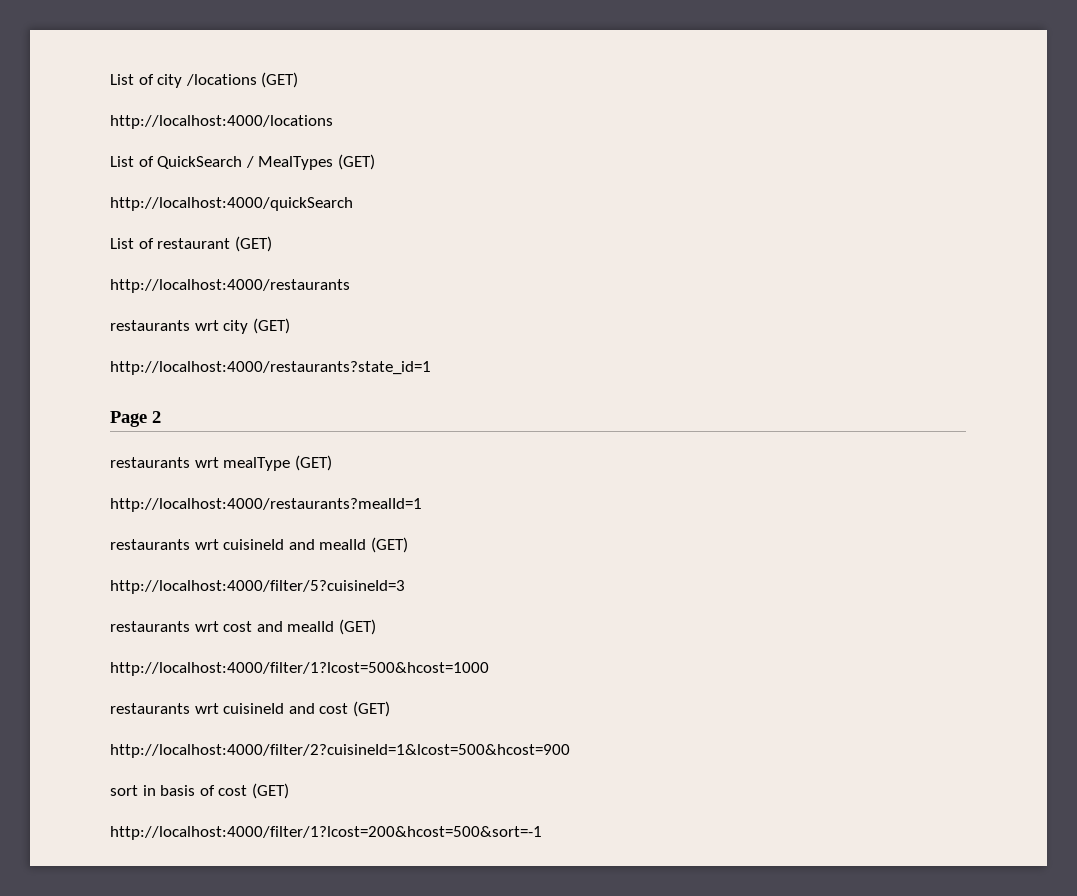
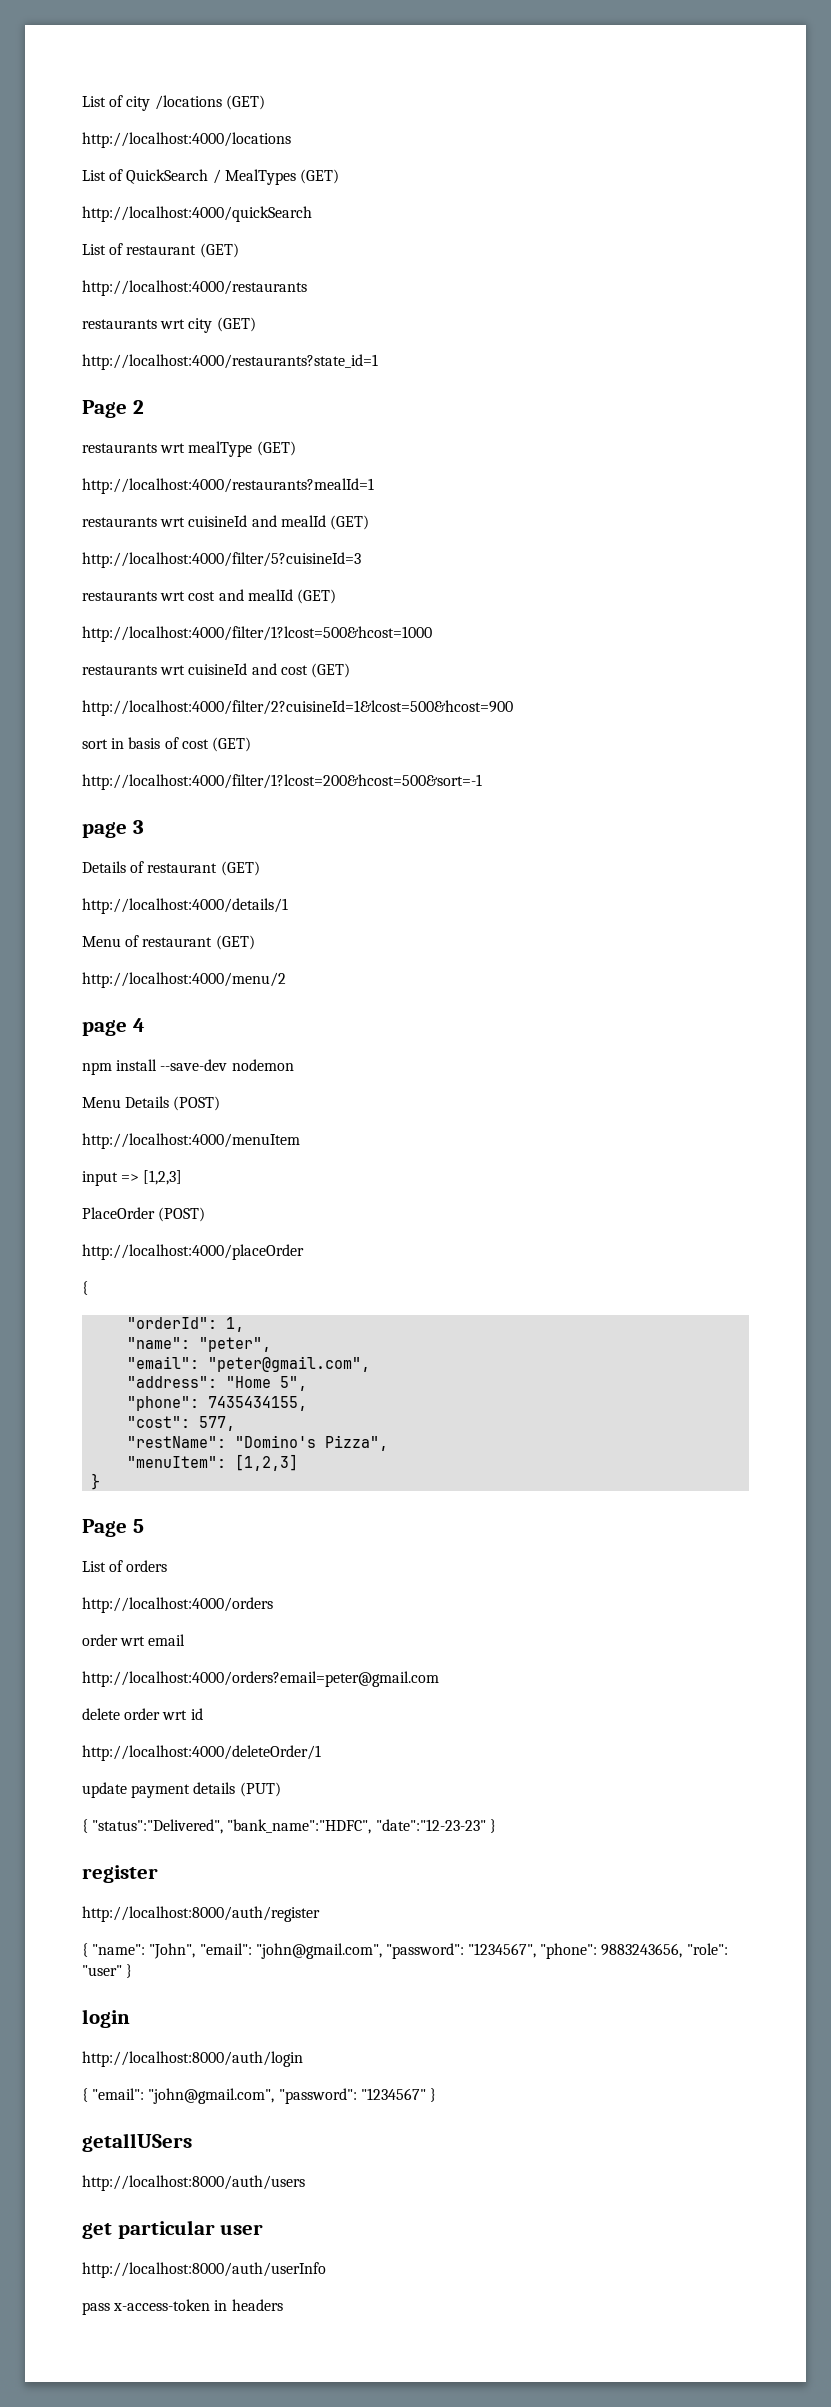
(542, 833) none -> [82,820,144,838] [82,861,260,876] [82,898,288,914] [82,935,255,950] [82,972,286,988] [82,1018,145,1036] [82,1059,294,1075] [82,1096,221,1111] [82,1133,300,1149] [82,1170,183,1186] [82,1207,206,1222] [82,1244,304,1260] [82,1281,88,1295] [127,1317,245,1332] [127,1337,272,1352] [127,1356,371,1372] [127,1376,308,1391] [127,1396,308,1411] [127,1416,236,1431] [127,1435,389,1451] [127,1454,299,1471] [91,1473,101,1490] [82,1519,144,1537] [82,1560,168,1572] [82,1597,273,1613] [82,1634,186,1646] [82,1671,439,1687] [82,1708,203,1720] [82,1745,321,1761] [82,1782,281,1798] [82,1819,496,1834] [82,1865,158,1883] [82,1906,320,1922] [82,1943,728,1959] [82,1964,133,1978] [82,2009,130,2028] [82,2051,303,2067] [82,2088,436,2104] [82,2133,192,2152] [82,2175,305,2191] [82,2220,264,2239] [82,2262,326,2278] [82,2299,283,2315] // page 3 // Details of restaurant (GET) // http://localhost:4000/details/1 // Menu of restaurant (GET) // http://localhost:4000/menu/2 // page 4 // npm install --save-dev nodemon // Menu Details (POST) // http://localhost:4000/menuItem // input => [1,2,3] // PlaceOrder (POST) // http://localhost:4000/placeOrder // { // "orderId": 1, // "name": "peter", // "email": "peter@gmail.com", // "address": "Home 5", // "phone": 7435434155, // "cost": 577, // "restName": "Domino's Pizza", // "menuItem": [1,2,3] // } // Page 5 // List of orders // http://localhost:4000/orders // order wrt email // http://localhost:4000/orders?email=peter@gmail.com // delete order wrt id // http://localhost:4000/deleteOrder/1 // update payment details (PUT) // { "status":"Delivered", "bank_name":"HDFC", "date":"12-23-23" } // register // http://localhost:8000/auth/register // { "name": "John", "email": "john@gmail.com", "password": "1234567", "phone": 9883243656, "role": "user" } // login // http://localhost:8000/auth/login // { "email": "john@gmail.com", "password": "1234567" } // getallUSers // http://localhost:8000/auth/users // get particular user // http://localhost:8000/auth/userInfo // pass x-access-token in headers

